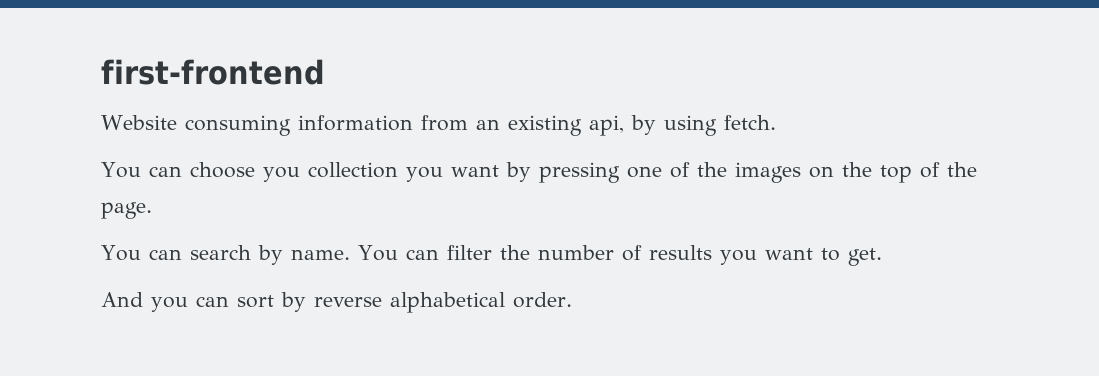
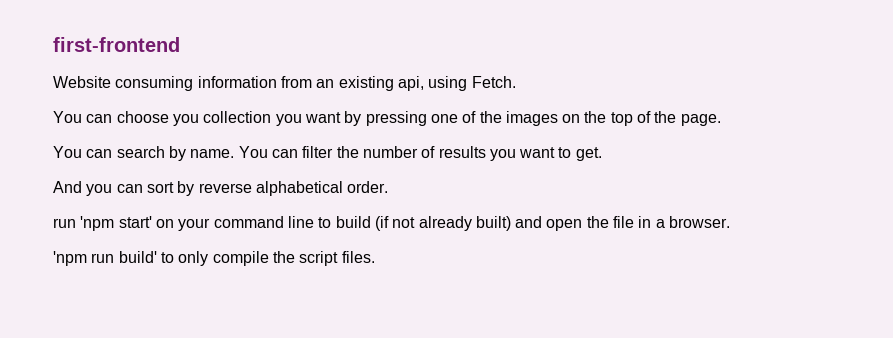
[630,115,776,136] by using fetch. -> [428,76,516,91] using Fetch.
(572, 300) none -> [53,216,731,231] [53,251,375,266] // run 'npm start' on your command line to build (if not already built) and open the file in a browser. // 'npm run build' to only compile the script files.

